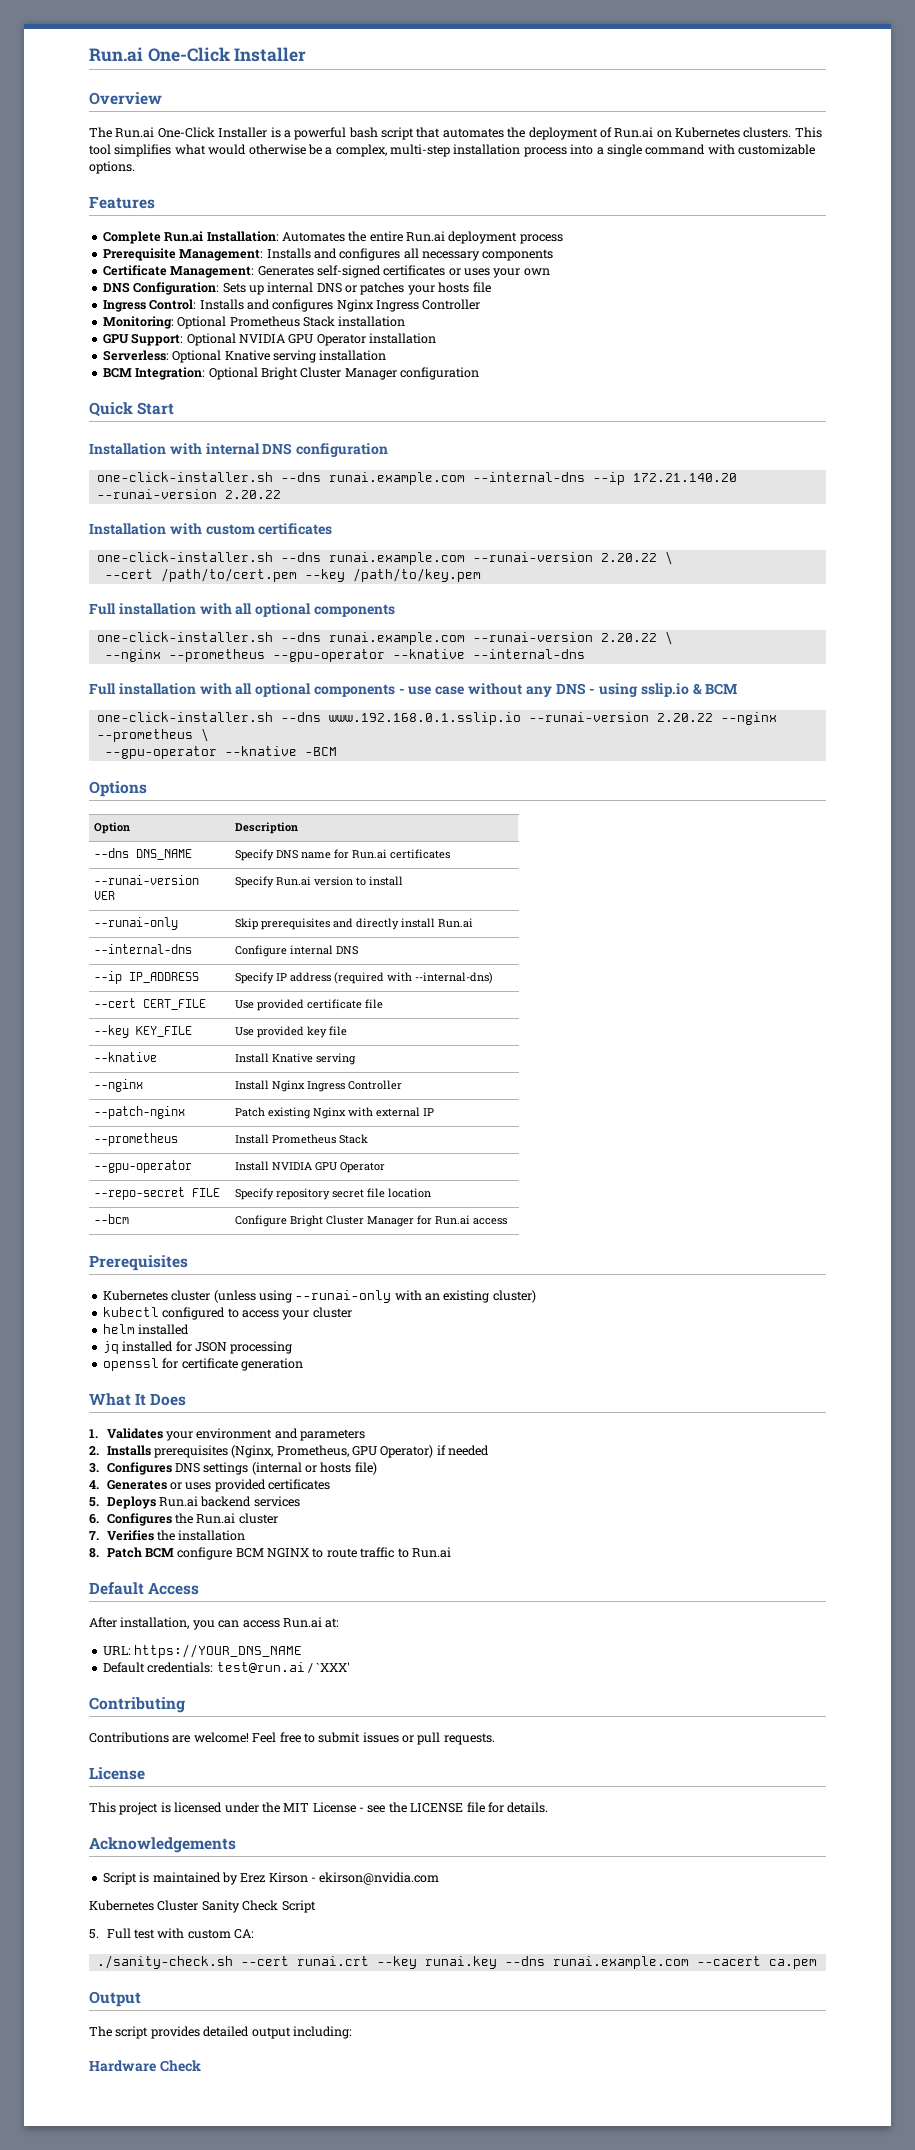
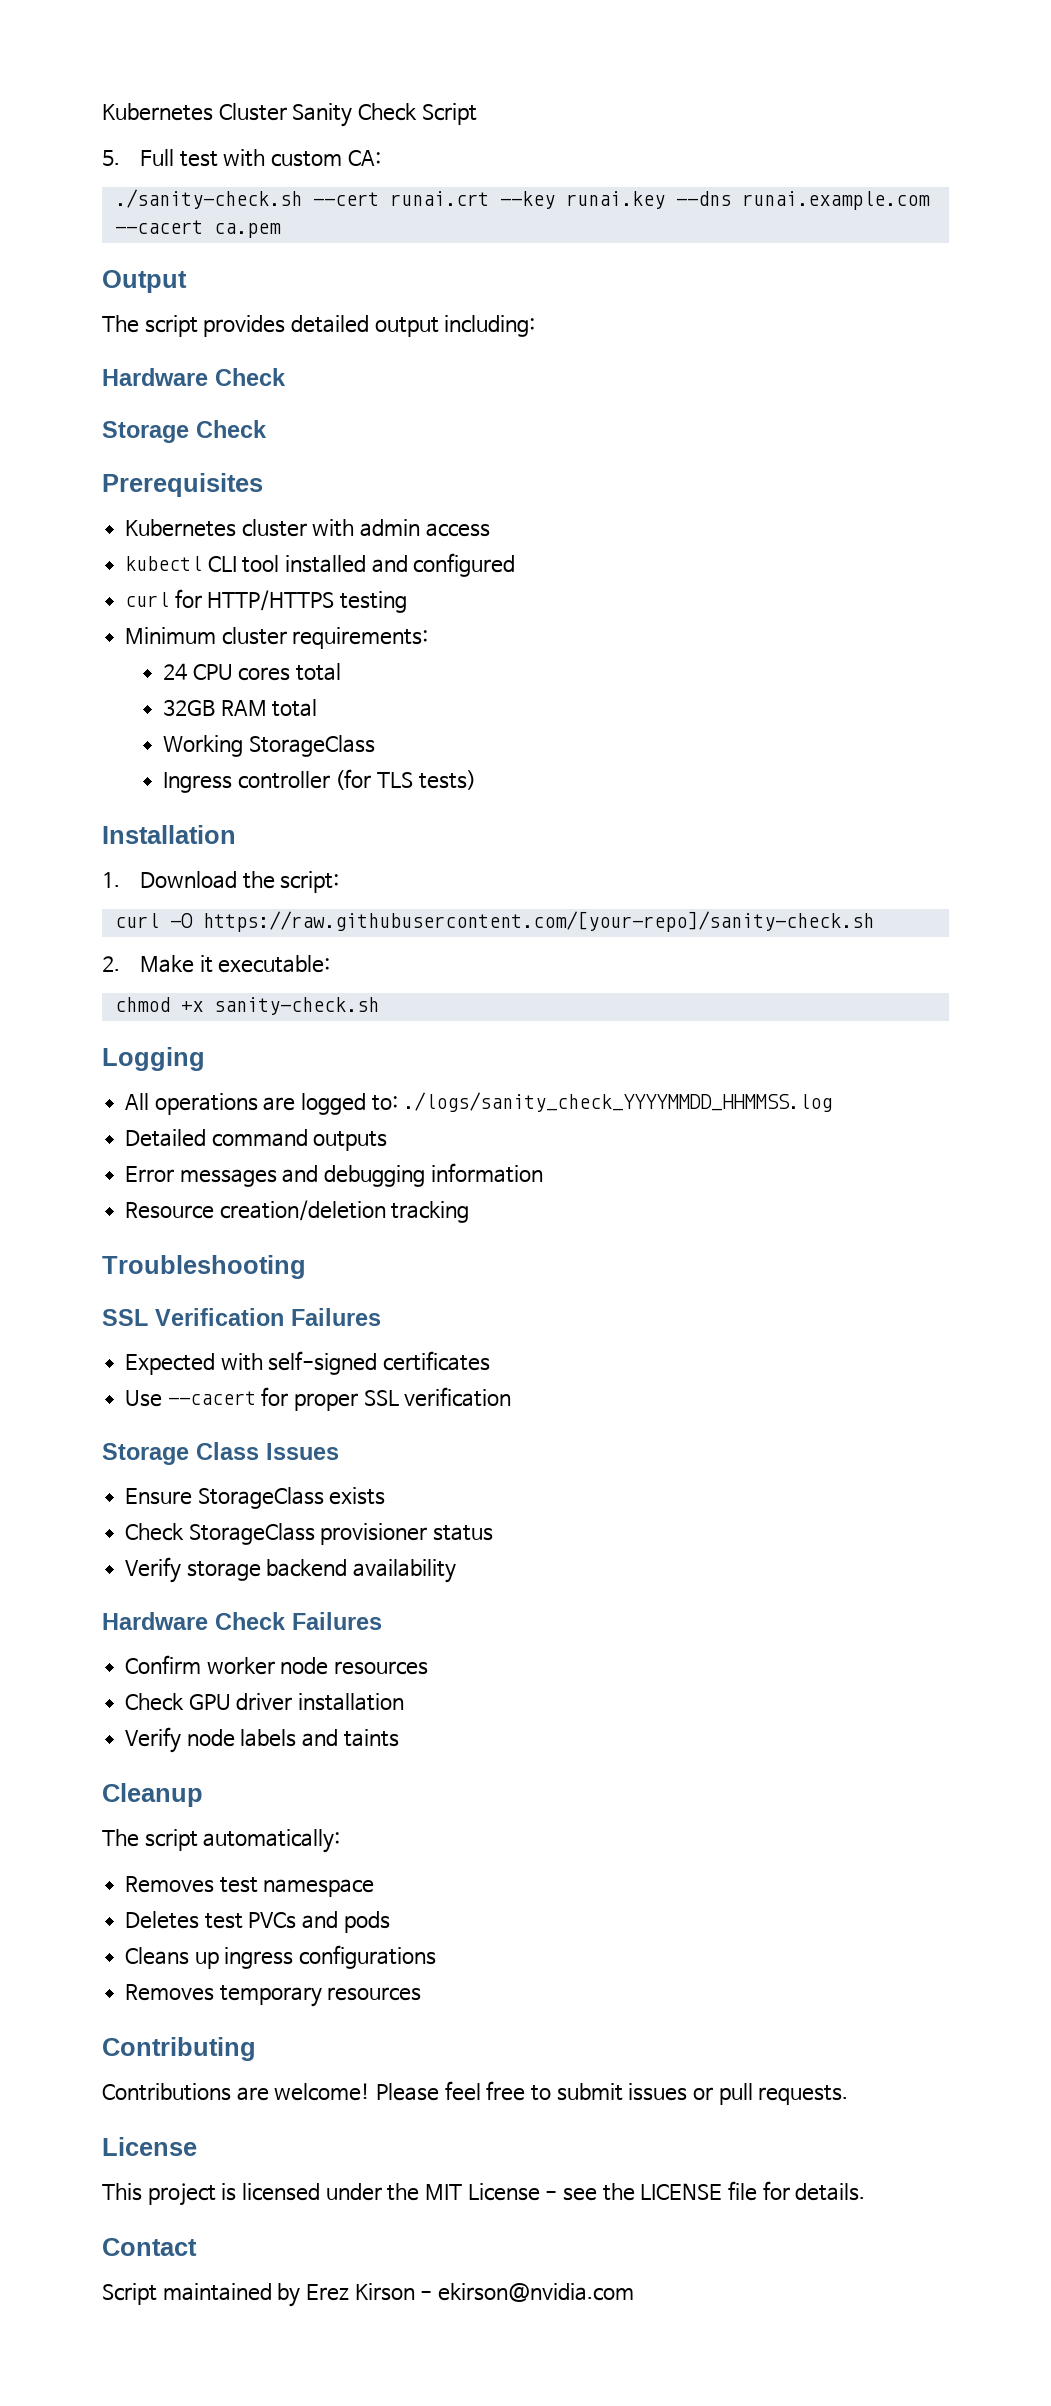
[89,47,307,62] [89,92,162,105] [89,127,822,140] [89,144,815,157] [89,161,135,174] [89,196,155,209] [102,231,563,244] [102,248,554,261] [102,265,550,278] [102,282,491,295] [102,299,481,312] [102,316,406,329] [102,333,436,346] [102,350,387,363] [102,367,479,380] [89,402,175,417] [89,443,389,457] [96,472,737,485] [96,489,281,499] [89,523,333,535] [96,551,673,565] [104,568,481,582] [89,603,395,617] [96,631,673,645] [104,649,585,662] [89,683,738,697] [96,712,777,725] [96,728,209,742] [104,746,337,759] [89,781,147,797] [94,822,131,834] [235,822,299,834] [94,848,193,860] [235,849,451,861] [94,875,200,885] [94,891,116,900] [235,876,404,888] [94,917,179,930] [235,918,474,930] [94,944,193,954] [235,945,359,957] [94,971,200,984] [235,972,494,984] [94,998,207,1010] [235,999,384,1011] [94,1025,193,1038] [235,1026,348,1038] [94,1052,158,1062] [235,1053,357,1065] [94,1079,144,1092] [235,1080,403,1092] [94,1106,186,1119] [235,1107,435,1119] [94,1133,179,1146] [235,1134,369,1144] [94,1160,193,1173] [235,1161,386,1173] [94,1187,221,1200] [235,1188,432,1200] [94,1214,130,1224] [235,1215,508,1227] [89,1255,188,1271] [102,1290,536,1303] [102,1307,352,1320] [102,1324,190,1335] [102,1341,293,1354] [102,1358,303,1371] [89,1393,187,1406] [89,1428,366,1441] [89,1445,490,1458] [89,1462,377,1475] [89,1479,331,1492] [89,1496,300,1509] [89,1513,278,1526] [89,1530,246,1541] [89,1547,451,1560] [89,1582,200,1595] [89,1617,340,1630] [102,1644,303,1658] [102,1662,351,1673] [89,1697,185,1713] [89,1732,495,1745] [89,1767,145,1780] [89,1802,549,1815] [89,1837,236,1853] [102,1872,440,1885] Run.ai One-Click Installer // Overview // The Run.ai One-Click Installer is a powerful bash script that automates the deployment of Run.ai on Kubernetes clusters. This tool simplifies what would otherwise be a complex, multi-step installation process into a single command with customizable options. // Features // Complete Run.ai Installation: Automates the entire Run.ai deployment process // Prerequisite Management: Installs and configures all necessary components // Certificate Management: Generates self-signed certificates or uses your own // DNS Configuration: Sets up internal DNS or patches your hosts file // Ingress Control: Installs and configures Nginx Ingress Controller // Monitoring: Optional Prometheus Stack installation // GPU Support: Optional NVIDIA GPU Operator installation // Serverless: Optional Knative serving installation // BCM Integration: Optional Bright Cluster Manager configuration // Quick Start // Installation with internal DNS configuration // one-click-installer.sh --dns runai.example.com --internal-dns --ip 172.21.140.20 --runai-version 2.20.22 // Installation with custom certificates // one-click-installer.sh --dns runai.example.com --runai-version 2.20.22 \ // --cert /path/to/cert.pem --key /path/to/key.pem // Full installation with all optional components // one-click-installer.sh --dns runai.example.com --runai-version 2.20.22 \ // --nginx --prometheus --gpu-operator --knative --internal-dns // Full installation with all optional components - use case without any DNS - using sslip.io & BCM // one-click-installer.sh --dns www.192.168.0.1.sslip.io --runai-version 2.20.22 --nginx --prometheus \ // --gpu-operator --knative -BCM // Options // Option | Description // --dns DNS_NAME | Specify DNS name for Run.ai certificates // --runai-version VER | Specify Run.ai version to install // --runai-only | Skip prerequisites and directly install Run.ai // --internal-dns | Configure internal DNS // --ip IP_ADDRESS | Specify IP address (required with --internal-dns) // --cert CERT_FILE | Use provided certificate file // --key KEY_FILE | Use provided key file // --knative | Install Knative serving // --nginx | Install Nginx Ingress Controller // --patch-nginx | Patch existing Nginx with external IP // --prometheus | Install Prometheus Stack // --gpu-operator | Install NVIDIA GPU Operator // --repo-secret FILE | Specify repository secret file location // --bcm | Configure Bright Cluster Manager for Run.ai access // Prerequisites // Kubernetes cluster (unless using --runai-only with an existing cluster) // kubectl configured to access your cluster // helm installed // jq installed for JSON processing // openssl for certificate generation // What It Does // 1. Validates your environment and parameters // 2. Installs prerequisites (Nginx, Prometheus, GPU Operator) if needed // 3. Configures DNS settings (internal or hosts file) // 4. Generates or uses provided certificates // 5. Deploys Run.ai backend services // 6. Configures the Run.ai cluster // 7. Verifies the installation // 8. Patch BCM configure BCM NGINX to route traffic to Run.ai // Default Access // After installation, you can access Run.ai at: // URL: https://YOUR_DNS_NAME // Default credentials: test@run.ai / `XXX' // Contributing // Contributions are welcome! Feel free to submit issues or pull requests. // License // This project is licensed under the MIT License - see the LICENSE file for details. // Acknowledgements // Script is maintained by Erez Kirson - ekirson@nvidia.com // -> (102, 112) none
(201, 2066) none -> [102,420,267,443] [102,473,263,497] [125,519,490,537] [125,553,516,577] [125,589,408,613] [125,627,429,649] [163,663,342,681] [163,699,318,717] [163,735,375,757] [163,769,476,793] [102,825,236,844] [102,871,340,893] [114,911,874,932] [102,955,331,973] [114,997,379,1015] [102,1047,205,1071] [125,1092,833,1115] [125,1129,388,1151] [125,1163,543,1187] [125,1200,470,1223] [102,1255,306,1279] [102,1308,381,1326] [125,1351,491,1375] [125,1387,512,1411] [102,1442,339,1465] [125,1487,386,1509] [125,1523,494,1545] [125,1557,457,1583] [102,1612,382,1630] [125,1655,429,1675] [125,1693,405,1711] [125,1727,399,1753] [102,1783,203,1807] [102,1829,341,1853] [125,1876,375,1897] [125,1911,390,1933] [125,1945,437,1969] [125,1984,422,2007] [102,2037,256,2061] [102,2081,849,2105] [102,2137,197,2156] [102,2181,866,2206] [102,2238,197,2256] [102,2283,635,2307] // Storage Check // Prerequisites // Kubernetes cluster with admin access // kubectl CLI tool installed and configured // curl for HTTP/HTTPS testing // Minimum cluster requirements: // 24 CPU cores total // 32GB RAM total // Working StorageClass // Ingress controller (for TLS tests) // Installation // 1. Download the script: // curl -O https://raw.githubusercontent.com/[your-repo]/sanity-check.sh // 2. Make it executable: // chmod +x sanity-check.sh // Logging // All operations are logged to: ./logs/sanity_check_YYYYMMDD_HHMMSS.log // Detailed command outputs // Error messages and debugging information // Resource creation/deletion tracking // Troubleshooting // SSL Verification Failures // Expected with self-signed certificates // Use --cacert for proper SSL verification // Storage Class Issues // Ensure StorageClass exists // Check StorageClass provisioner status // Verify storage backend availability // Hardware Check Failures // Confirm worker node resources // Check GPU driver installation // Verify node labels and taints // Cleanup // The script automatically: // Removes test namespace // Deletes test PVCs and pods // Cleans up ingress configurations // Removes temporary resources // Contributing // Contributions are welcome! Please feel free to submit issues or pull requests. // License // This project is licensed under the MIT License - see the LICENSE file for details. // Contact // Script maintained by Erez Kirson - ekirson@nvidia.com

